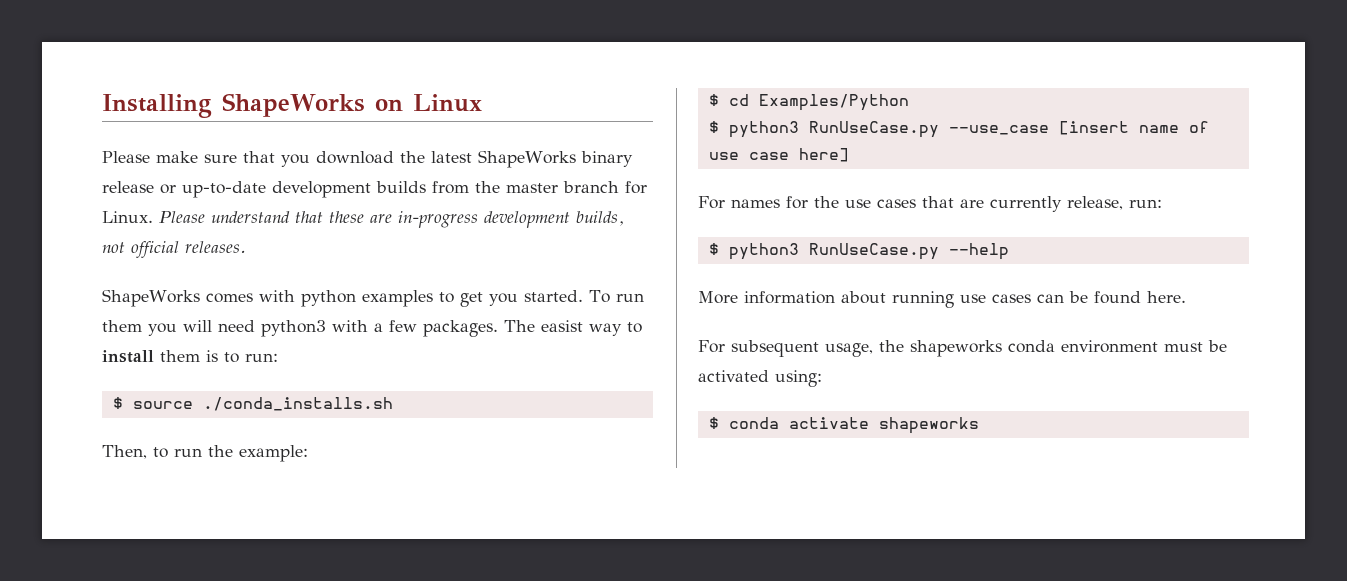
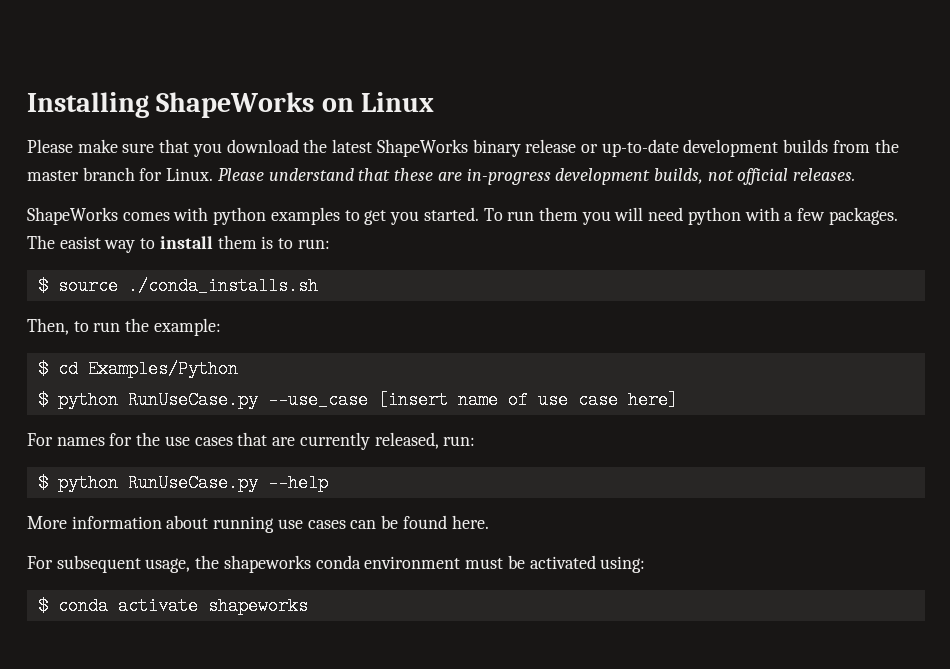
[261,320,326,337] python3 -> [687,207,741,225] python
[728,121,799,138] python3 -> [57,391,118,409] python
[1067,196,1162,210] [708,243,799,260] release, run: // $ python3 -> [374,432,476,449] [37,474,118,492] released, run: // $ python

